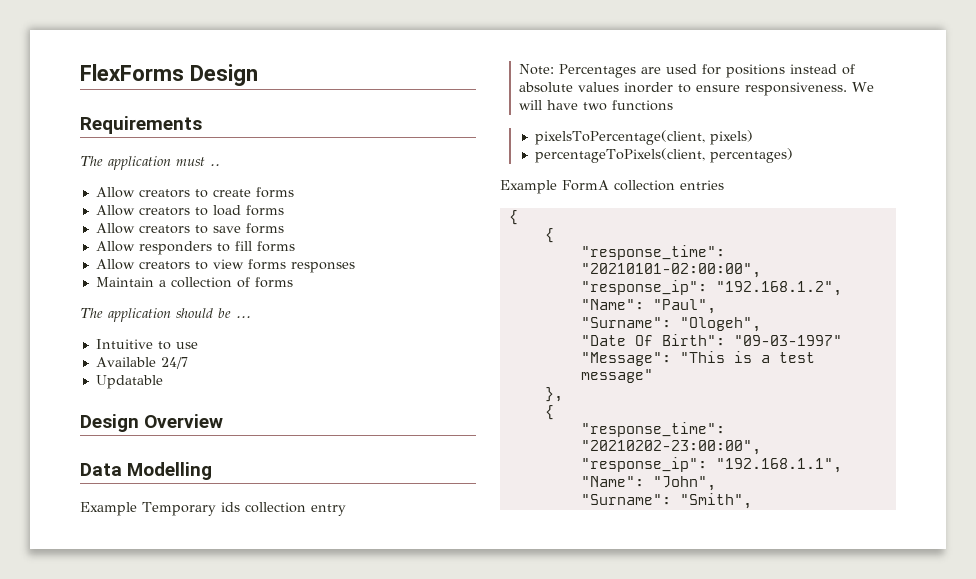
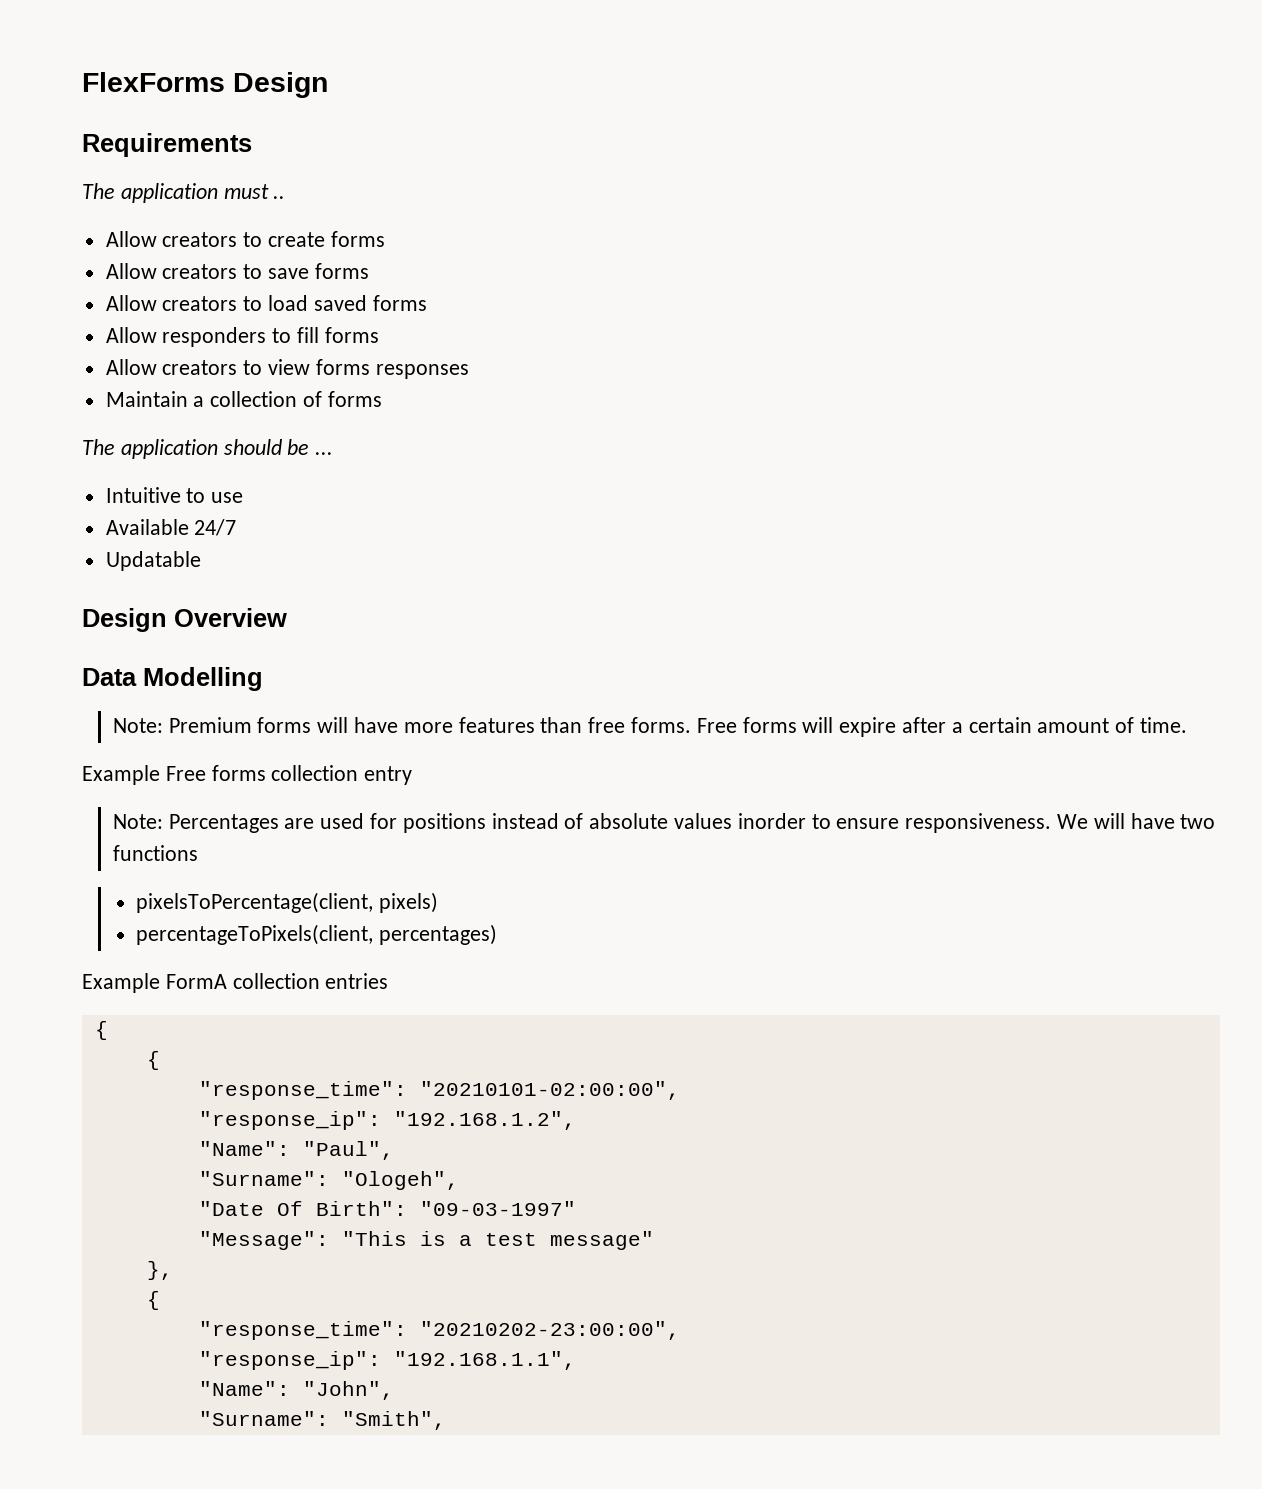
[212,205,284,216] [95,223,241,234] load forms // Allow creators to save -> [268,263,369,279] [105,295,367,311] save forms // Allow creators to load saved
[80,502,240,516] // Example Temporary ids -> [112,717,1188,737] [82,765,266,785] // Note: Premium forms will have more features than free forms. Free forms will expire after a certain amount of time. // Example Free forms

